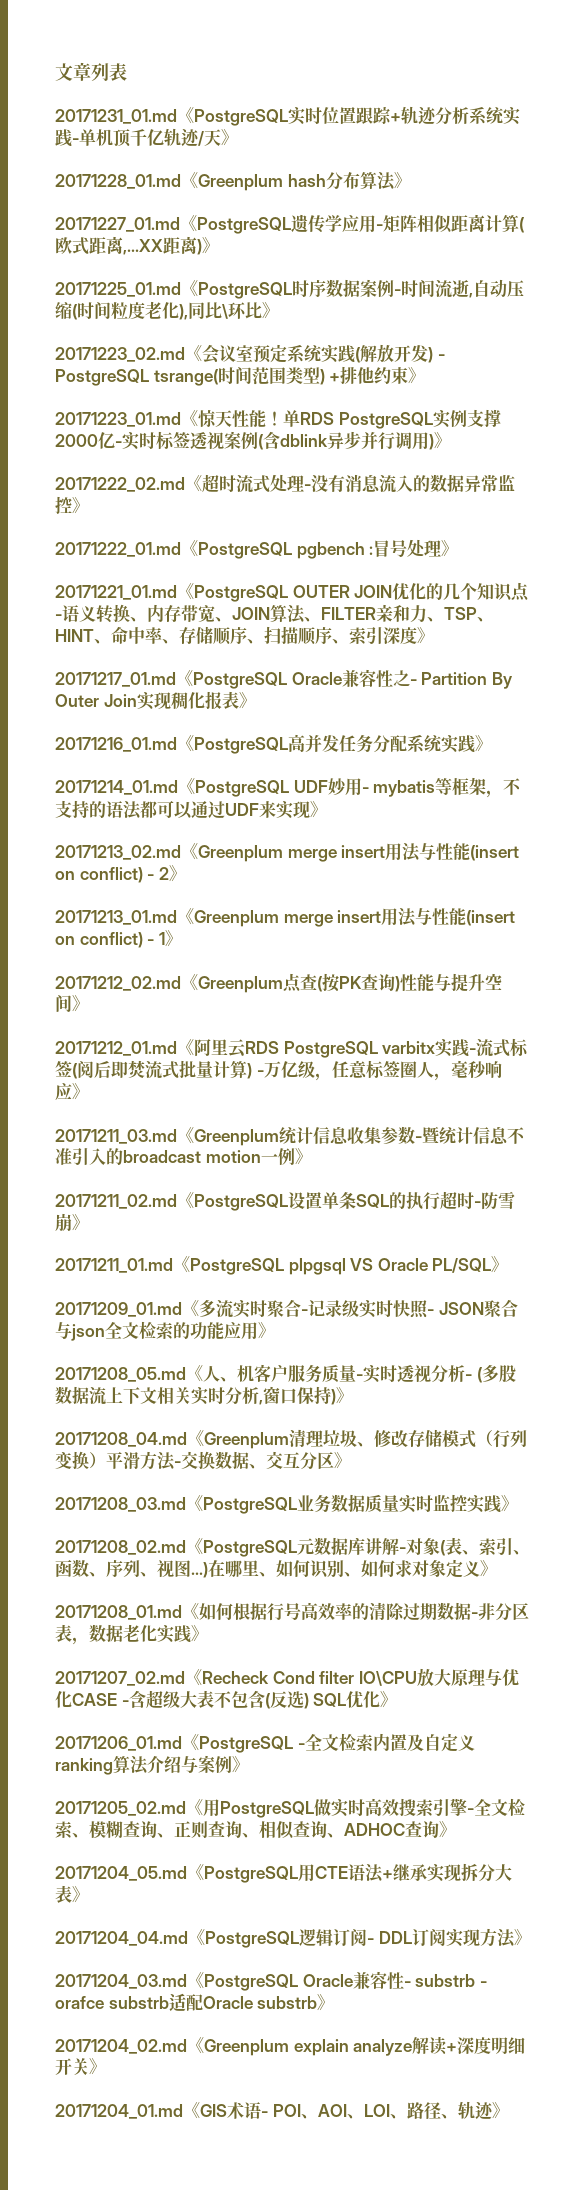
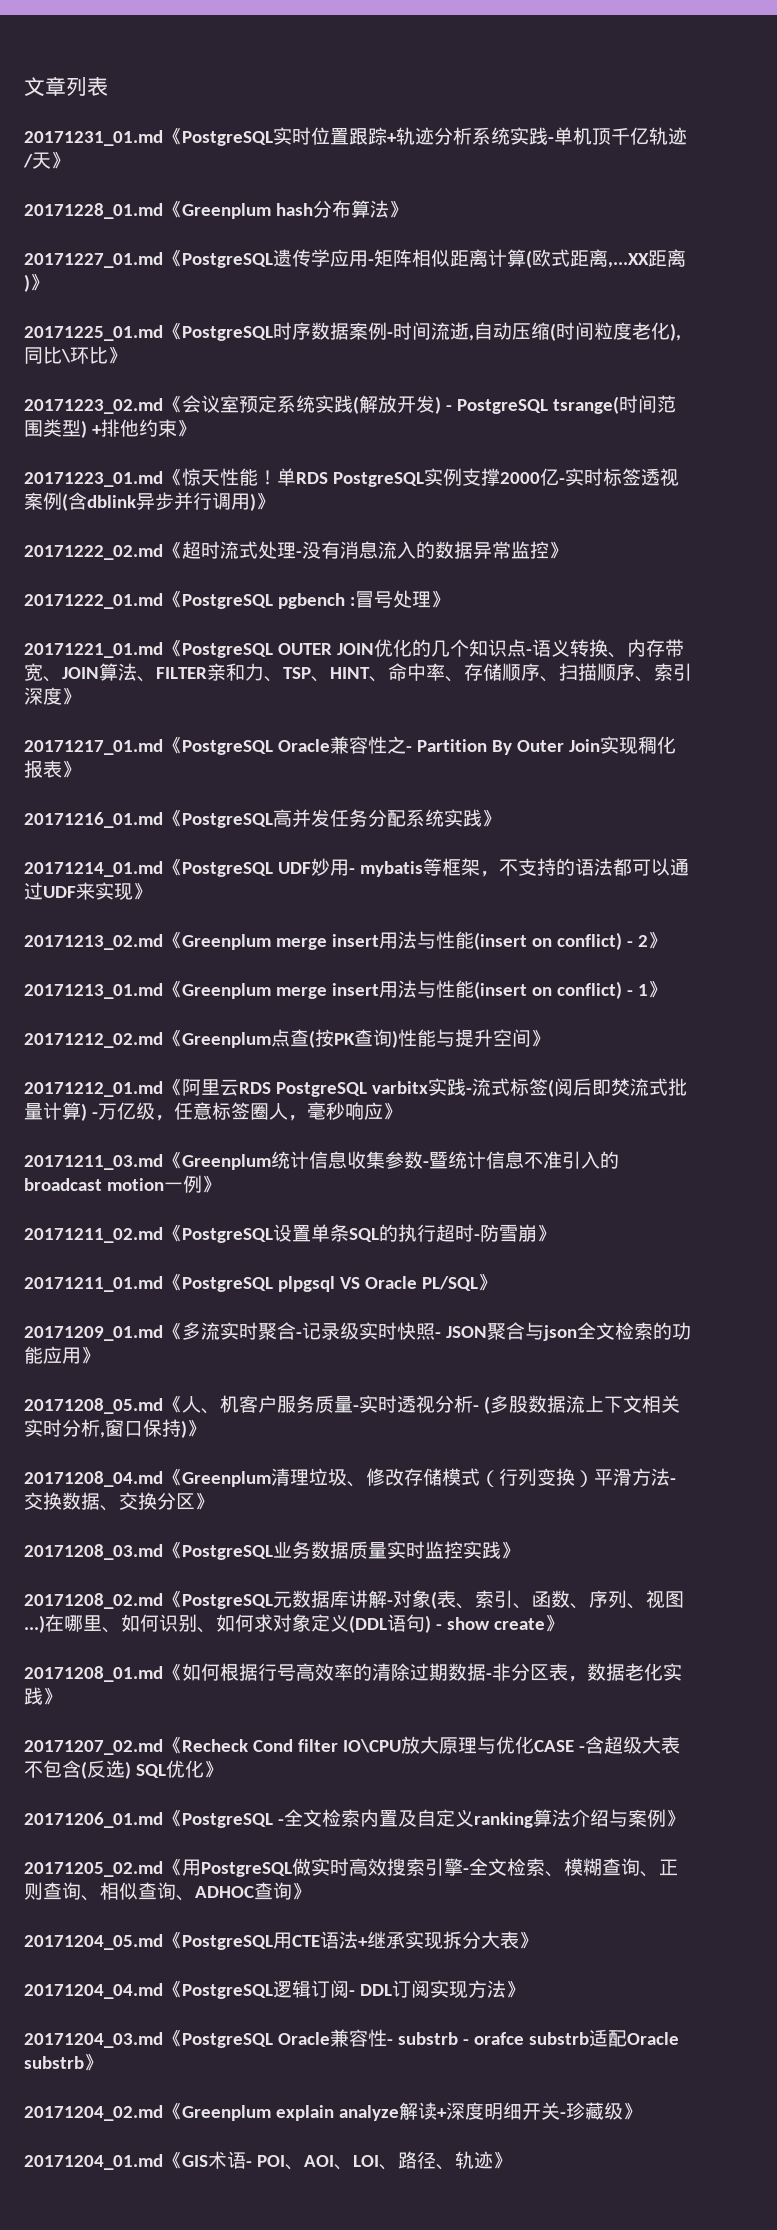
[283,1452,300,1468] 互 -> [138,1492,157,1510] 换
(480, 1569) none -> [349,1614,545,1633] (DDL语句) - show create
(89, 2067) none -> [559,2102,623,2120] -珍藏级

